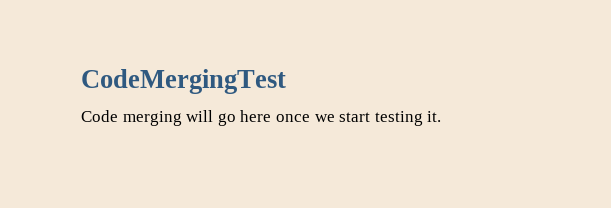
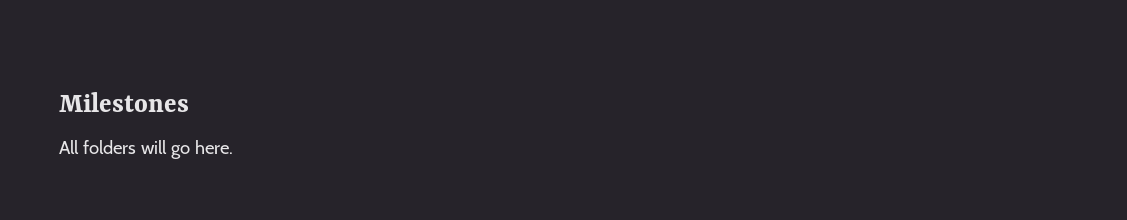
[81,69,286,94] [81,110,442,126] CodeMergingTest // Code merging will go here once we start testing it. -> [59,92,189,112] [59,140,233,159] Milestones // All folders will go here.

